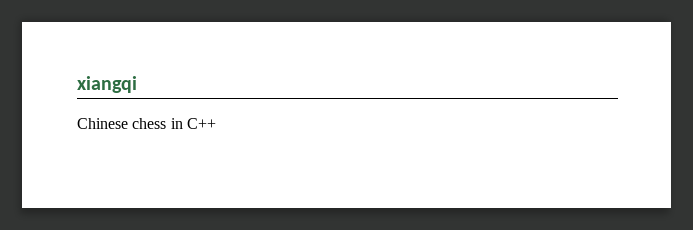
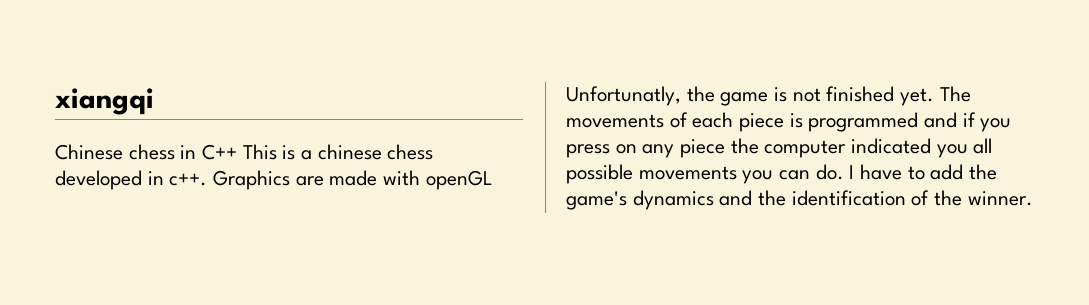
(216, 123) none -> [242,144,434,160] [55,170,493,190] [566,86,971,106] [566,112,1012,132] [566,138,993,158] [566,164,998,184] [566,190,1033,210] This is a chinese chess developed in c++. Graphics are made with openGL Unfortunatly, the game is not finished yet. The movements of each piece is programmed and if you press on any piece the computer indicated you all possible movements you can do. I have to add the game's dynamics and the identification of the winner.

